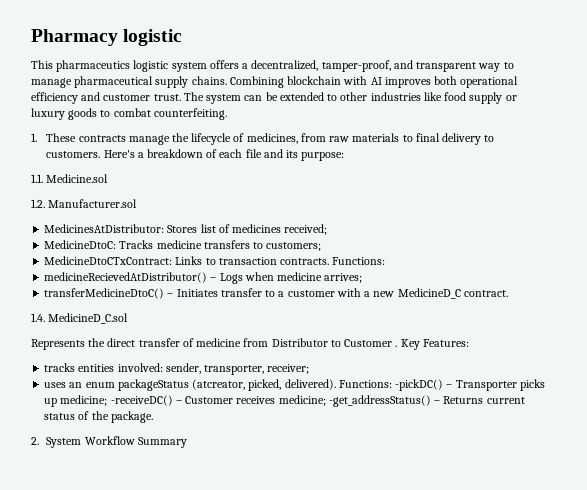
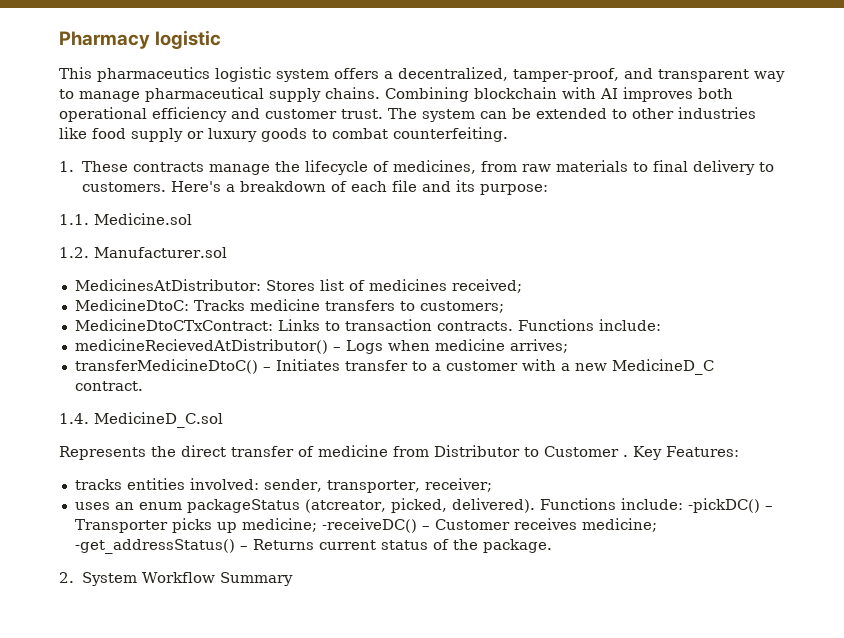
[332,257,386,265] Functions: -> [517,319,661,331] Functions include:
[338,380,392,388] Functions: -> [539,498,683,510] Functions include:

